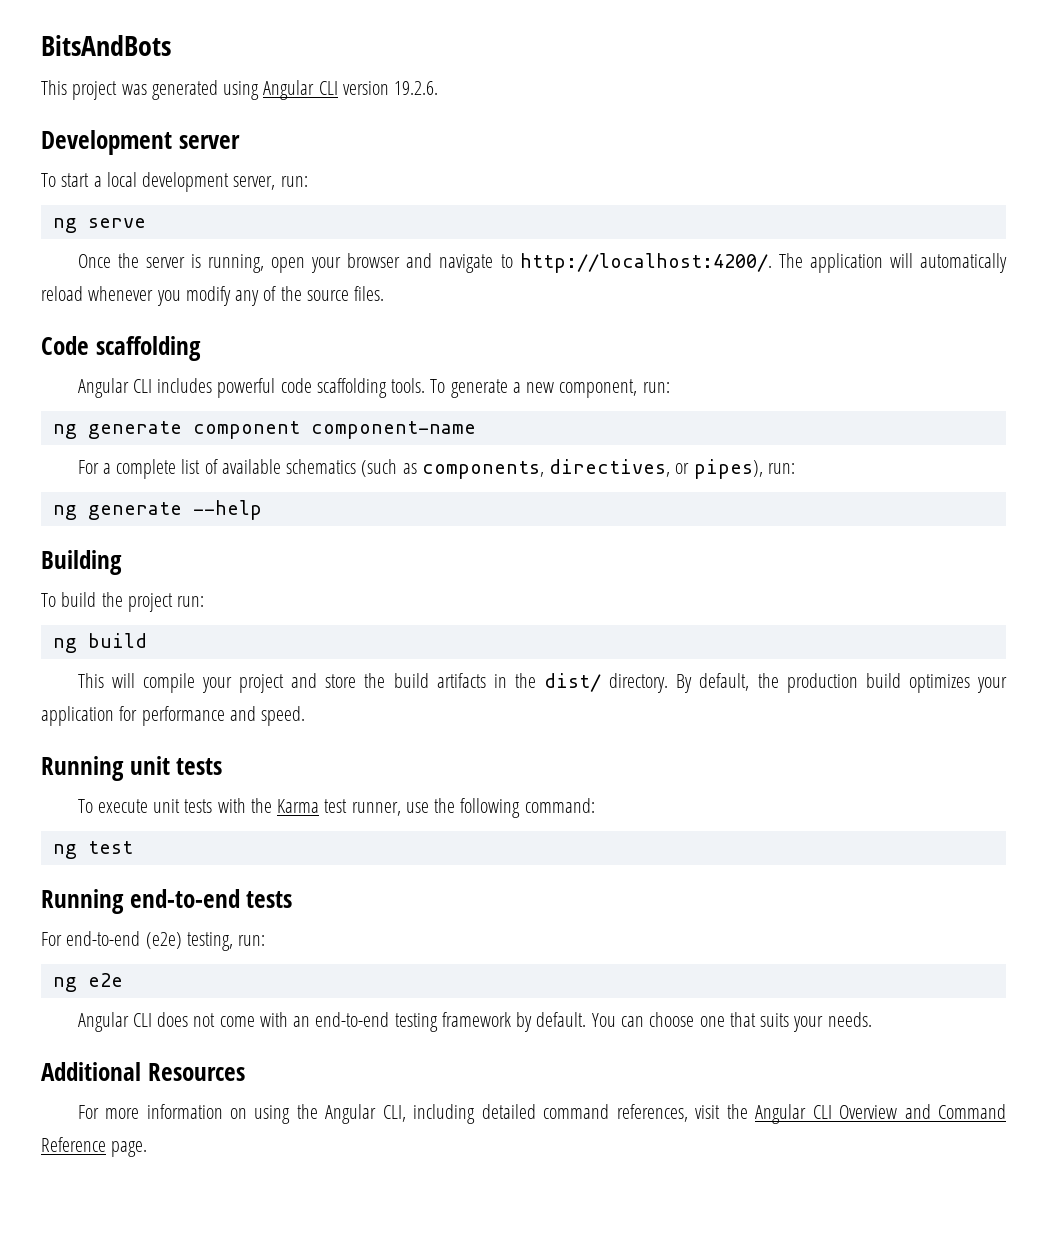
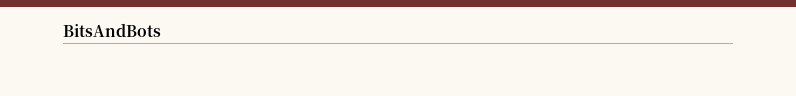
[41,80,439,100] [41,130,240,155] [41,172,308,192] [52,218,146,233] [77,253,1007,273] [41,286,385,306] [41,336,201,361] [77,378,670,398] [52,421,476,439] [77,459,796,479] [52,500,262,520] [41,550,122,575] [41,592,205,612] [52,633,147,653] [77,673,1007,693] [41,706,306,726] [41,756,223,781] [77,798,595,818] [52,841,133,859] [41,889,293,914] [41,931,266,951] [52,973,123,992] [77,1012,872,1032] [41,1062,245,1081] [77,1104,1006,1124] [41,1137,148,1157] // This project was generated using Angular CLI version 19.2.6. // Development server // To start a local development server, run: // ng serve // Once the server is running, open your browser and navigate to http://localhost:4200/. The application will automatically reload whenever you modify any of the source files. // Code scaffolding // Angular CLI includes powerful code scaffolding tools. To generate a new component, run: // ng generate component component-name // For a complete list of available schematics (such as components, directives, or pipes), run: // ng generate --help // Building // To build the project run: // ng build // This will compile your project and store the build artifacts in the dist/ directory. By default, the production build optimizes your application for performance and speed. // Running unit tests // To execute unit tests with the Karma test runner, use the following command: // ng test // Running end-to-end tests // For end-to-end (e2e) testing, run: // ng e2e // Angular CLI does not come with an end-to-end testing framework by default. You can choose one that suits your needs. // Additional Resources // For more information on using the Angular CLI, including detailed command references, visit the Angular CLI Overview and Command Reference page. -> (161, 30) none

